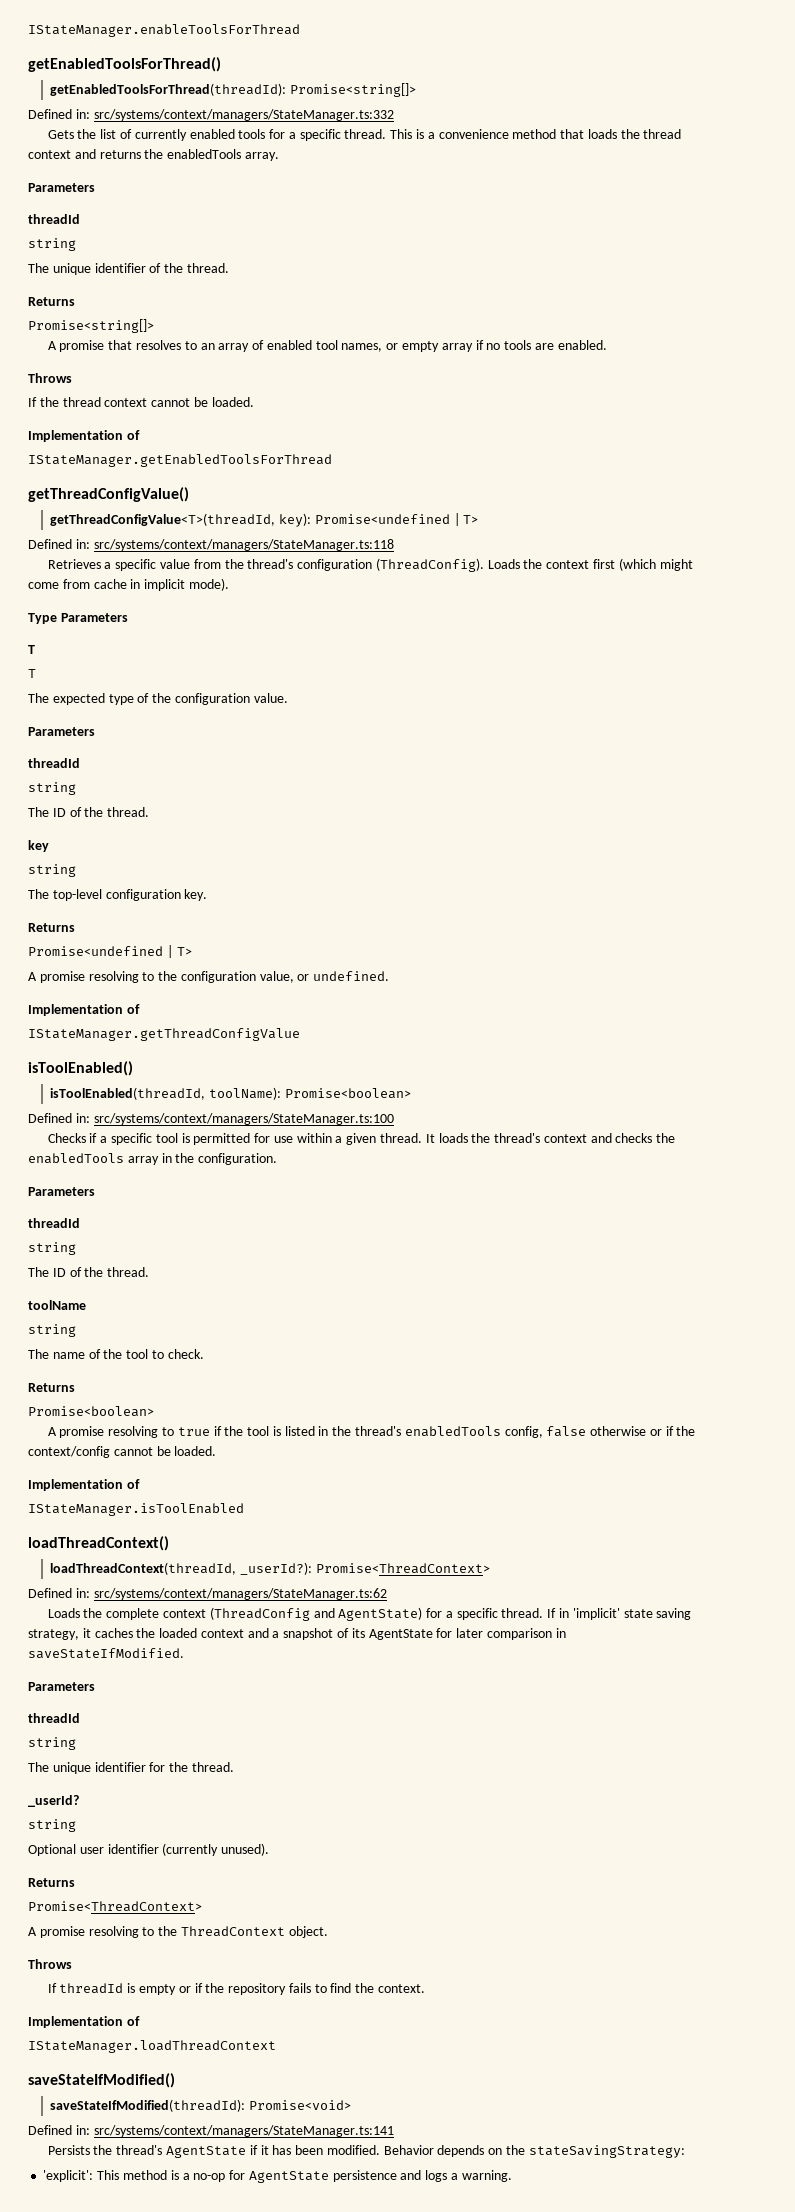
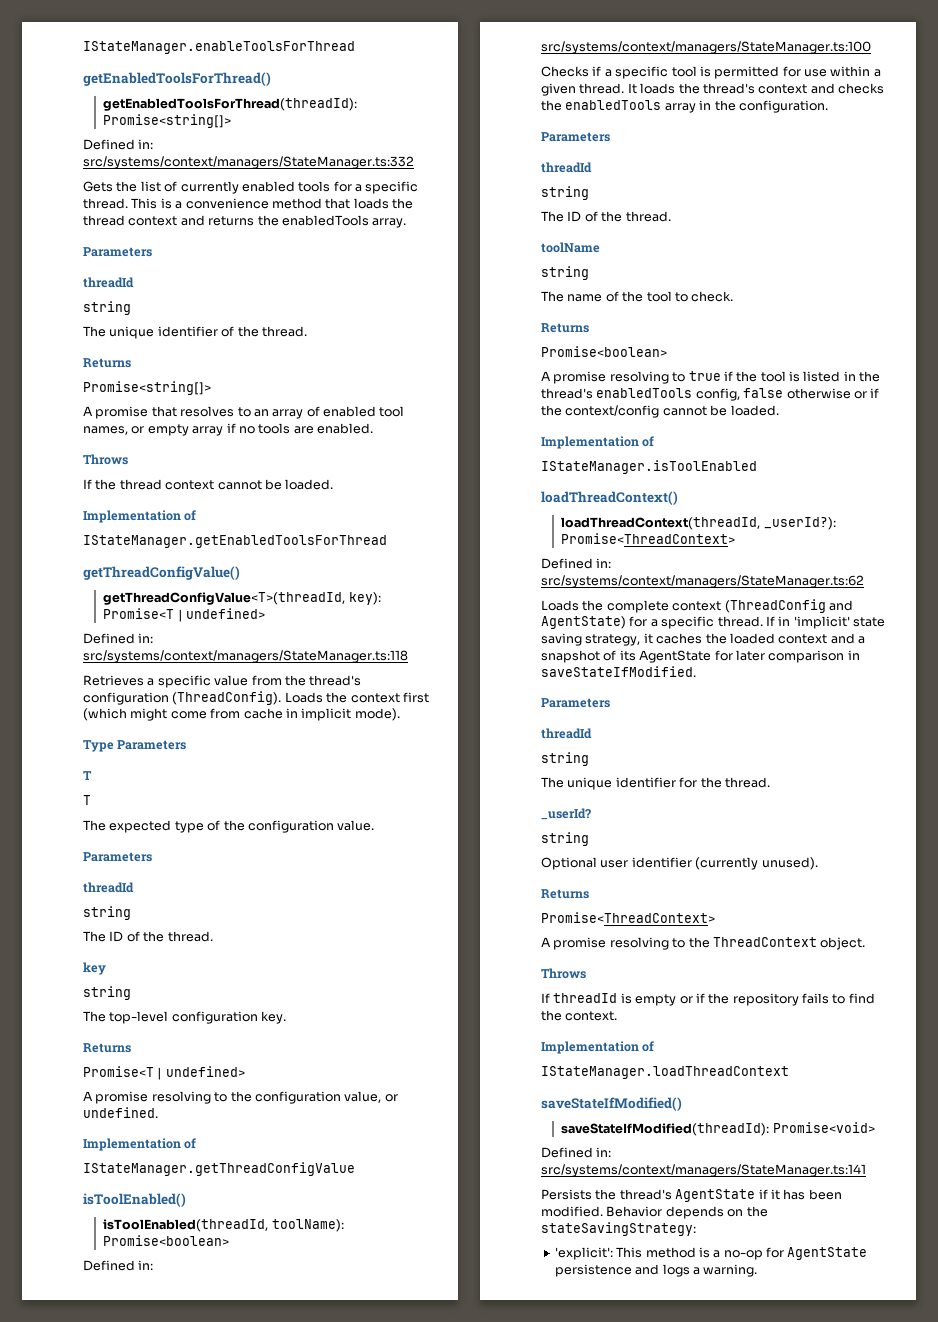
[314,513,479,526] Promise<undefined | T> -> [103,608,265,622] Promise<T | undefined>
[28,945,192,958] Promise<undefined | T> -> [83,1066,245,1080] Promise<T | undefined>

